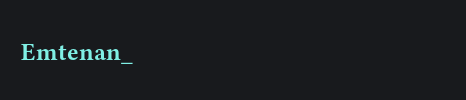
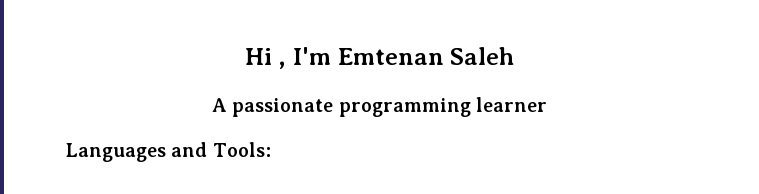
[21,43,133,64] Emtenan_ -> [244,47,515,69] [212,97,547,117] [66,142,271,162] Hi , I'm Emtenan Saleh // A passionate programming learner // Languages and Tools:

